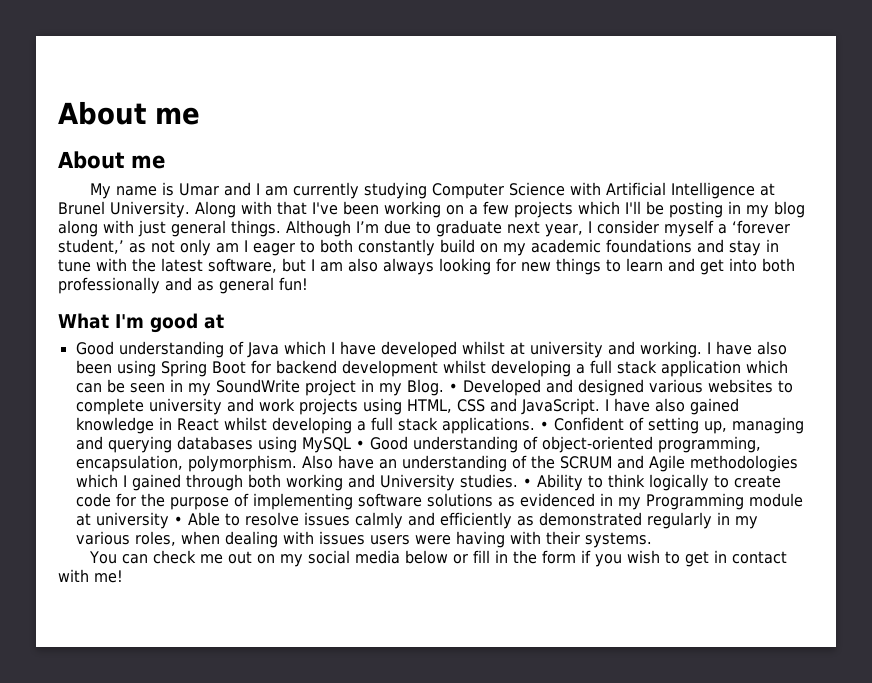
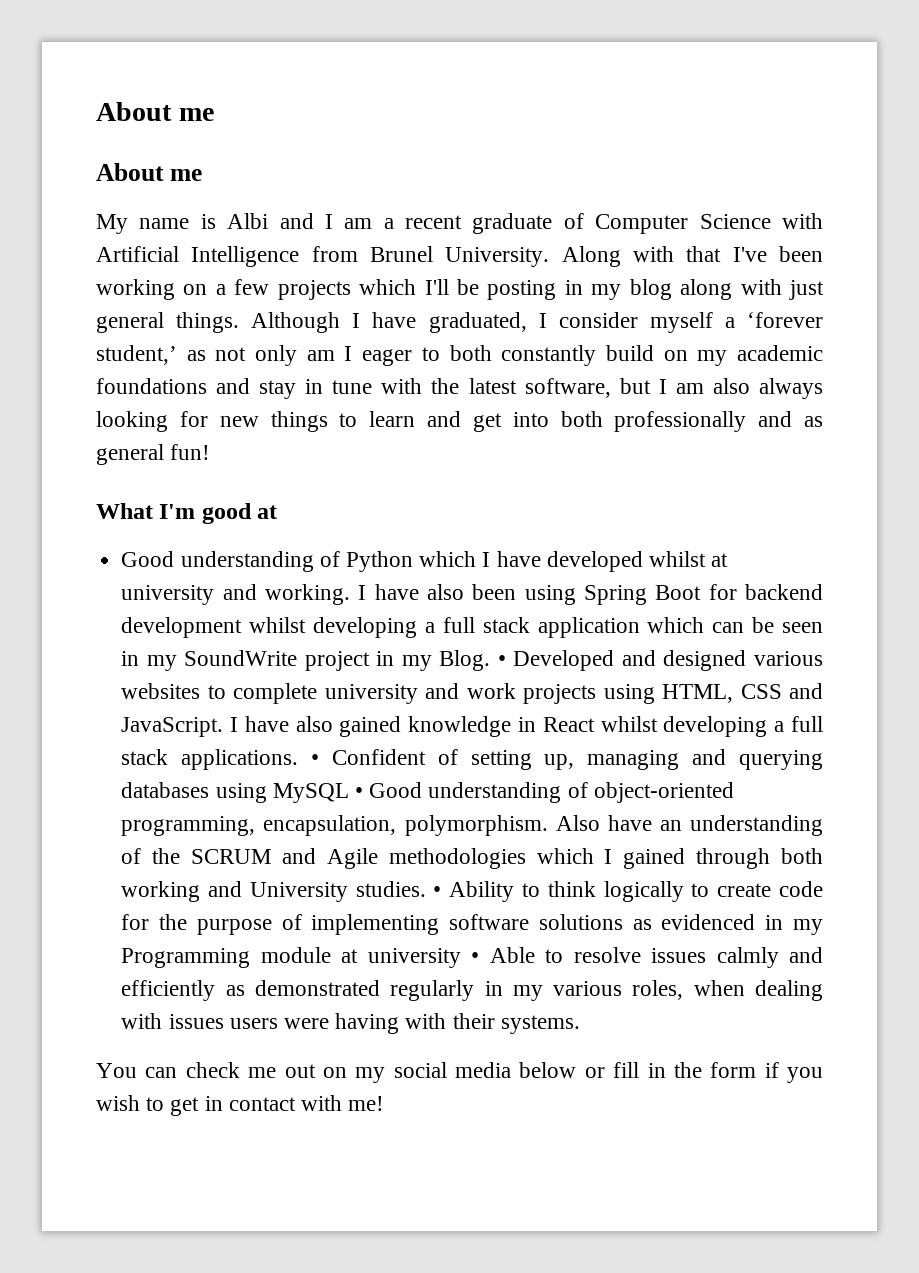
[179,183,220,196] Umar -> [227,213,269,229] Albi
[293,182,428,199] currently studying -> [383,213,584,234] a recent graduate of
[760,183,776,196] at -> [311,246,358,262] from
[356,220,583,237] I’m due to graduate next year, -> [352,312,527,333] I have graduated,
[246,342,279,358] Java -> [345,551,413,572] Python

